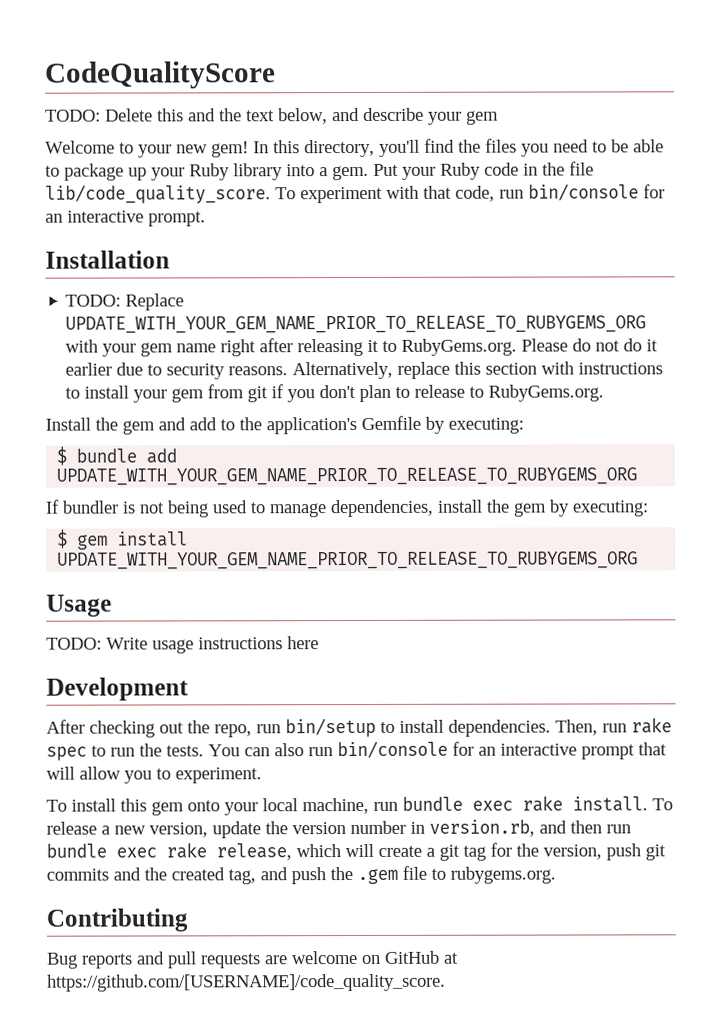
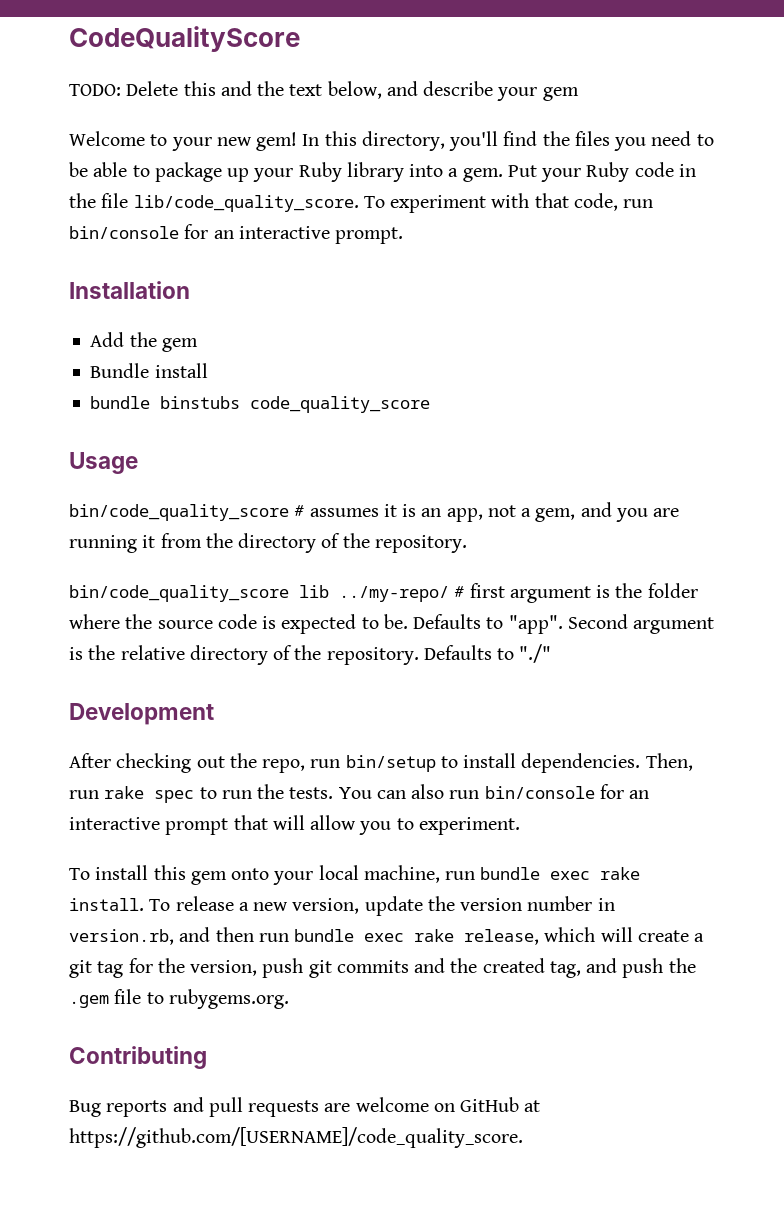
[65,293,185,311] [65,315,647,334] [65,338,659,357] [65,361,664,380] [65,384,605,403] [45,415,524,435] [56,446,178,466] [56,467,638,486] [45,499,649,518] [57,529,189,550] [57,551,639,570] [46,594,112,617] [46,636,319,654] TODO: Replace UPDATE_WITH_YOUR_GEM_NAME_PRIOR_TO_RELEASE_TO_RUBYGEMS_ORG with your gem name right after releasing it to RubyGems.org. Please do not do it earlier due to security reasons. Alternatively, replace this section with instructions to install your gem from git if you don't plan to release to RubyGems.org. // Install the gem and add to the application's Gemfile by executing: // $ bundle add UPDATE_WITH_YOUR_GEM_NAME_PRIOR_TO_RELEASE_TO_RUBYGEMS_ORG // If bundler is not being used to manage dependencies, install the gem by executing: // $ gem install UPDATE_WITH_YOUR_GEM_NAME_PRIOR_TO_RELEASE_TO_RUBYGEMS_ORG // Usage // TODO: Write usage instructions here -> [90,332,198,352] [90,363,208,378] [90,396,431,413] [69,452,138,474] [69,502,680,522] [69,533,467,553] [69,583,698,603] [69,614,715,634] [69,644,552,665] Add the gem // Bundle install // bundle binstubs code_quality_score // Usage // bin/code_quality_score # assumes it is an app, not a gem, and you are running it from the directory of the repository. // bin/code_quality_score lib ../my-repo/ # first argument is the folder where the source code is expected to be. Defaults to "app". Second argument is the relative directory of the repository. Defaults to "./"

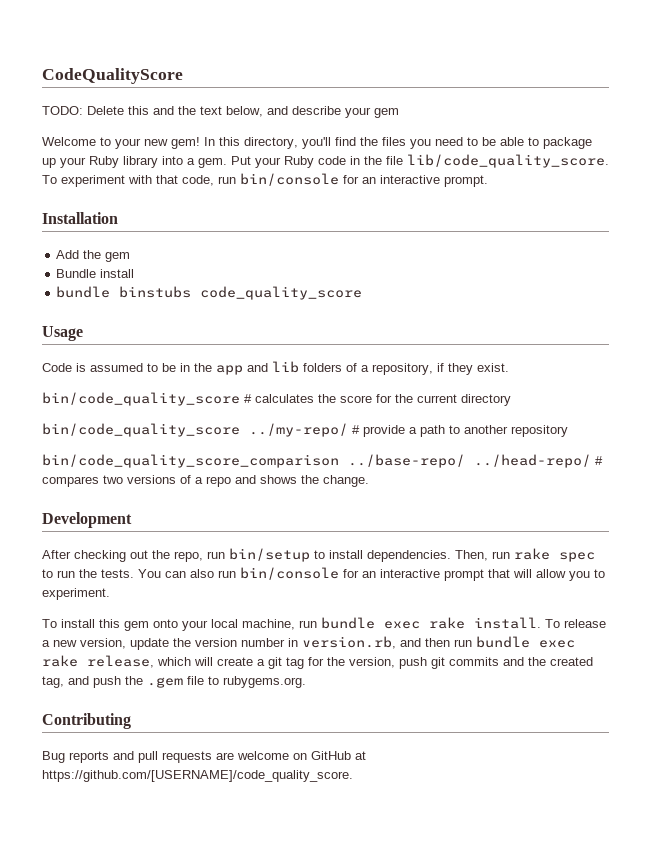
[69,502,680,522] [69,533,467,553] [69,585,329,602] bin/code_quality_score # assumes it is an app, not a gem, and you are running it from the directory of the repository. // bin/code_quality_score lib -> [42,361,509,375] [42,392,511,406] [42,423,240,437] Code is assumed to be in the app and lib folders of a repository, if they exist. // bin/code_quality_score # calculates the score for the current directory // bin/code_quality_score
[469,583,698,603] [69,614,715,634] [69,644,552,665] first argument is the folder where the source code is expected to be. Defaults to "app". Second argument is the relative directory of the repository. Defaults to "./" -> [363,425,568,437] [42,454,603,468] [42,475,369,487] provide a path to another repository // bin/code_quality_score_comparison ../base-repo/ ../head-repo/ # compares two versions of a repo and shows the change.

